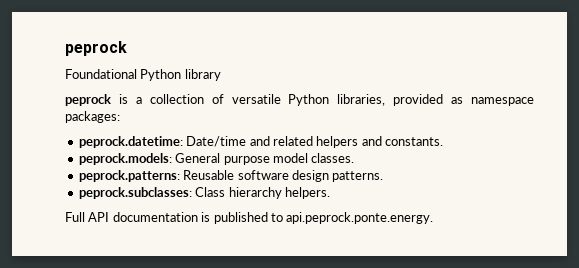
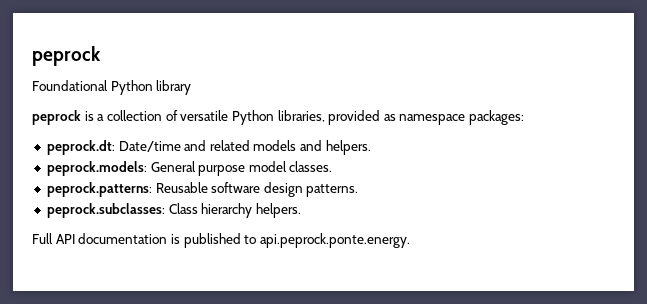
[78,136,183,148] peprock.datetime: -> [46,140,115,155] peprock.dt:
[316,136,443,148] helpers and constants. -> [253,140,371,155] models and helpers.

